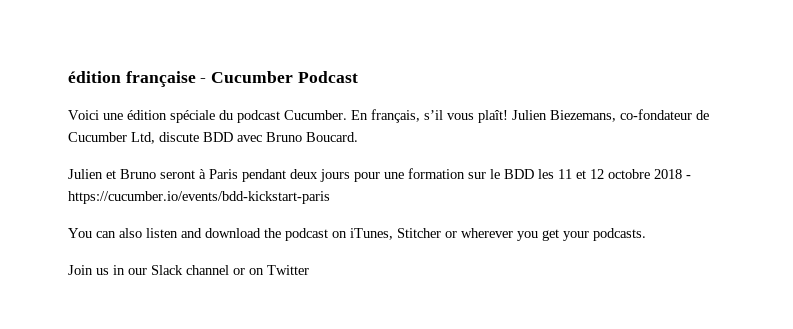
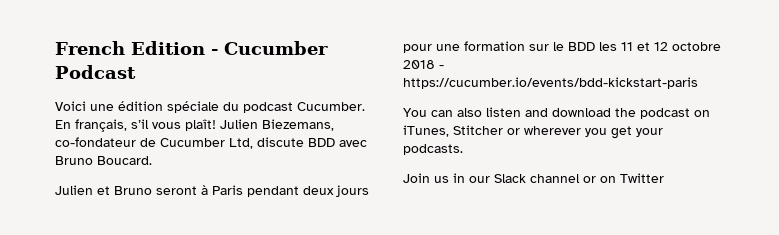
[68,71,196,87] édition française -> [55,41,205,55] French Edition

